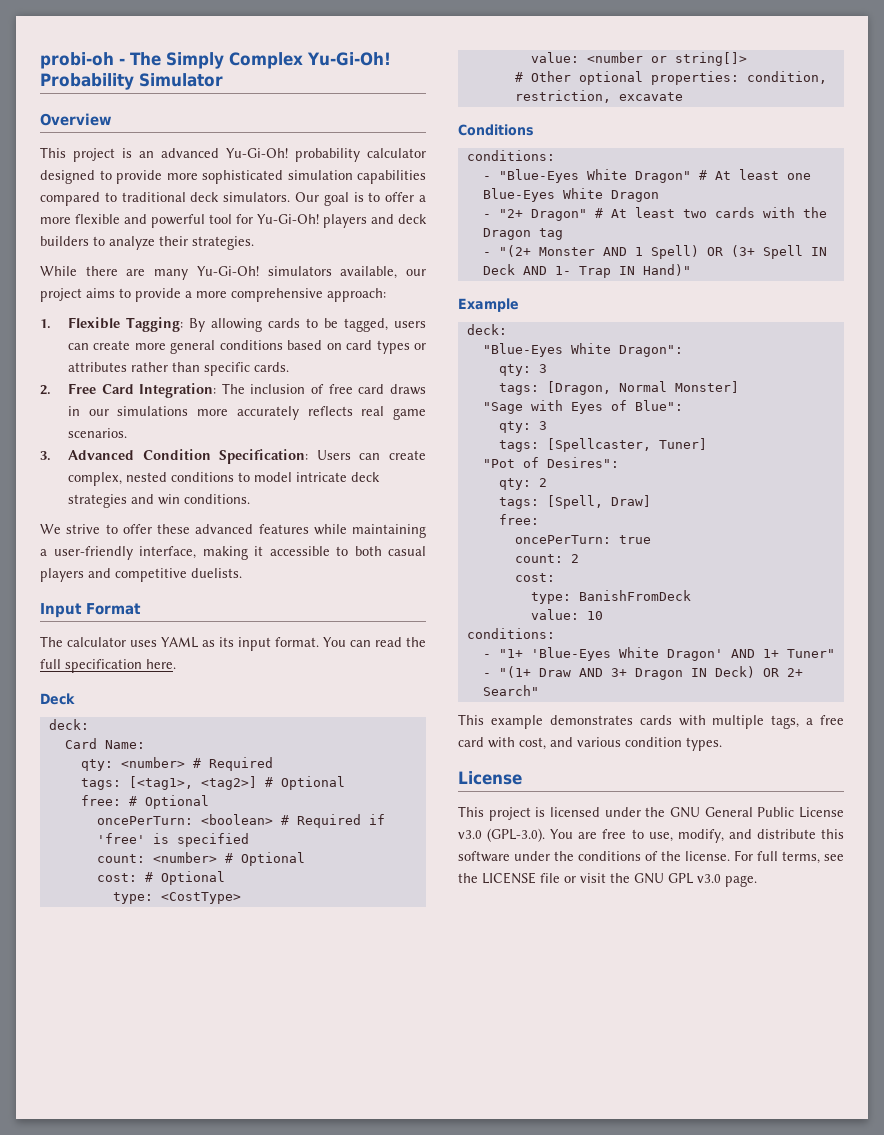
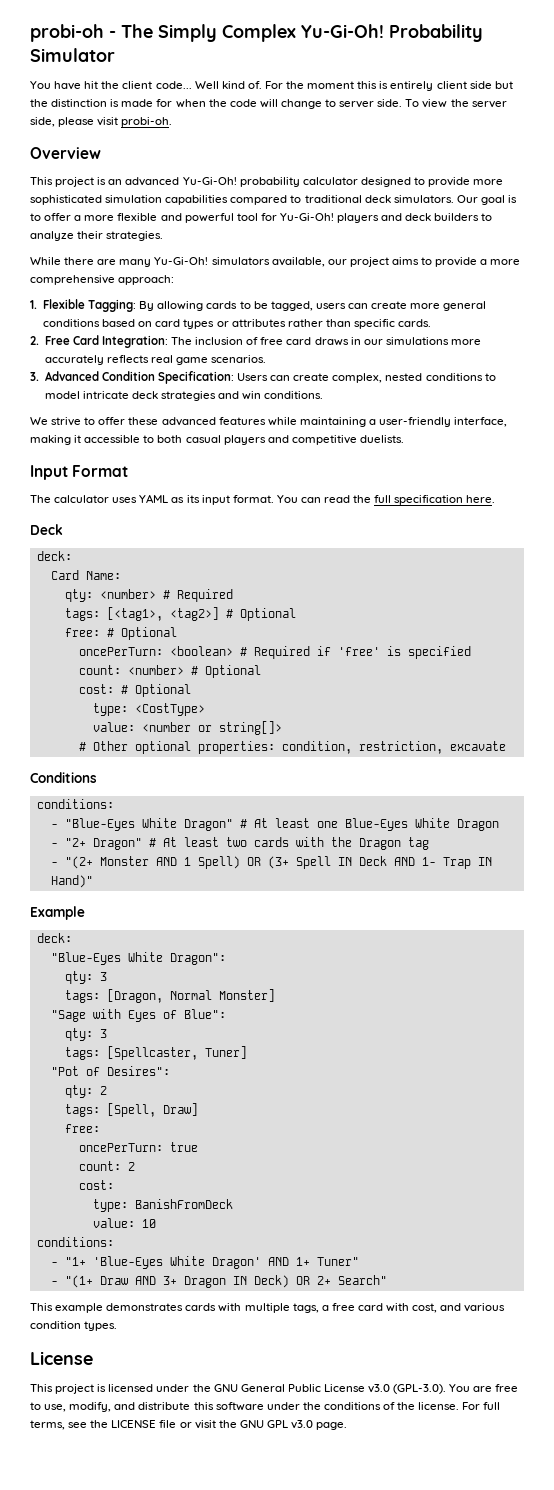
(223, 80) none -> [30,81,513,91] [30,99,507,109] [30,117,173,127] // You have hit the client code... Well kind of. For the moment this is entirely client side but the distinction is made for when the code will change to server side. To view the server side, please visit probi-oh.

